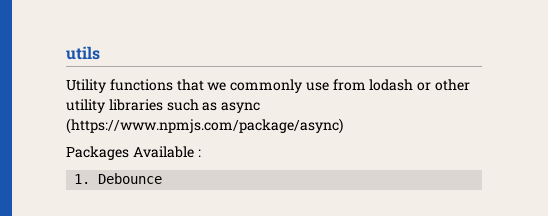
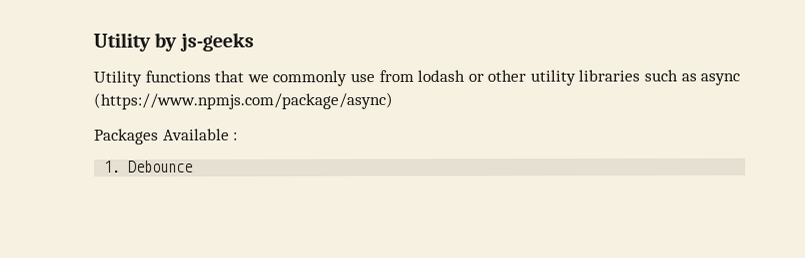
[66,46,100,60] utils -> [93,32,254,52] Utility by js-geeks

